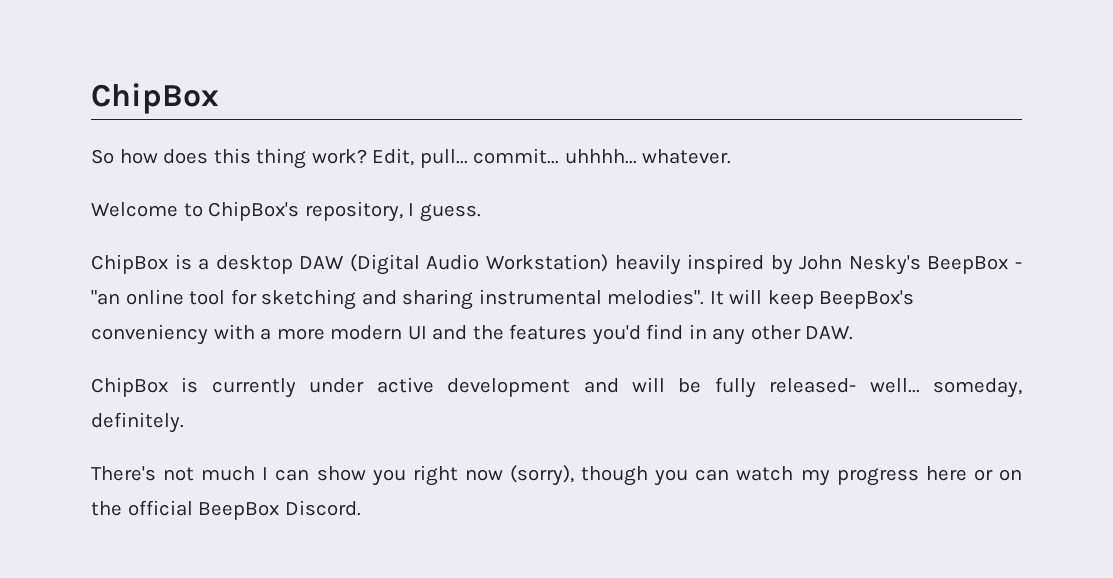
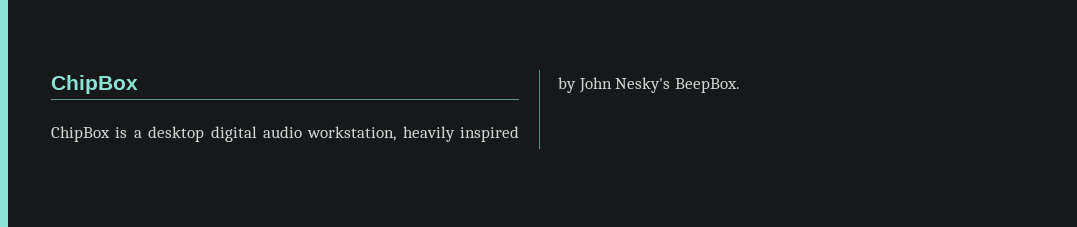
[91,83,219,114] [91,148,732,169] [91,201,481,222] ChipBox // So how does this thing work? Edit, pull... commit... uhhhh... whatever. // Welcome to ChipBox's repository, I guess. -> [51,75,138,94] ChipBox
[299,254,608,275] DAW (Digital Audio Workstation) -> [210,126,397,142] digital audio workstation,
[927,256,1022,274] [91,289,915,310] [91,324,854,345] [91,377,1022,398] [91,412,184,433] [91,465,1022,486] [91,500,361,520] BeepBox - "an online tool for sketching and sharing instrumental melodies". It will keep BeepBox's conveniency with a more modern UI and the features you'd find in any other DAW. // ChipBox is currently under active development and will be fully released- well... someday, definitely. // There's not much I can show you right now (sorry), though you can watch my progress here or on the official BeepBox Discord. -> [674,78,740,93] BeepBox.

